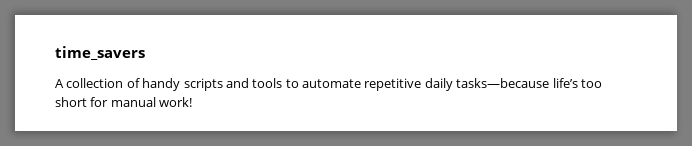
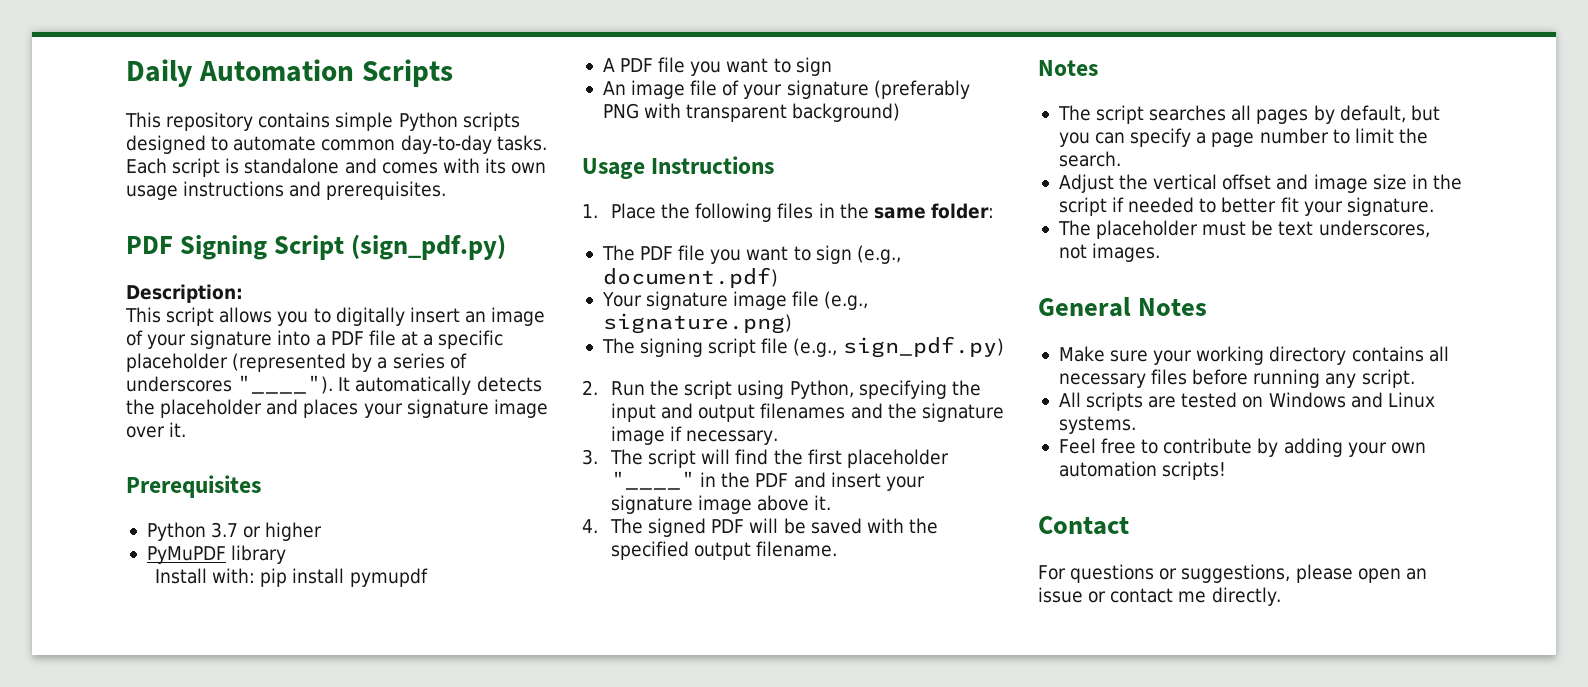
[55,46,145,60] [55,78,602,91] [55,97,193,107] time_savers // A collection of handy scripts and tools to automate repetitive daily tasks—because life’s too short for manual work! -> [126,59,453,87] [125,112,520,131] [126,135,547,154] [126,158,547,177] [126,181,447,200] [126,234,507,260] [126,284,243,303] [125,307,546,326] [126,330,504,349] [126,353,467,372] [126,375,542,395] [126,399,548,418] [126,422,187,438] [126,475,261,498] [146,522,323,541] [146,545,287,564] [155,568,428,587] [602,57,832,76] [602,80,970,99] [602,103,901,122] [582,156,775,179] [582,203,994,222] [601,245,901,264] [602,267,778,288] [601,291,869,310] [602,313,792,334] [601,336,1004,358] [582,380,981,399] [611,403,1004,422] [611,426,779,445] [582,449,949,468] [611,471,925,491] [611,495,832,514] [582,518,938,537] [611,541,838,560] [1038,60,1098,76] [1057,105,1440,124] [1058,128,1428,147] [1058,151,1121,167] [1058,174,1462,193] [1058,197,1434,216] [1057,220,1430,239] [1058,243,1161,262] [1038,297,1208,317] [1058,346,1449,365] [1058,369,1415,388] [1058,392,1435,411] [1058,416,1136,434] [1058,438,1426,457] [1058,461,1227,480] [1038,516,1129,535] [1038,564,1427,583] [1038,587,1282,606] Daily Automation Scripts // This repository contains simple Python scripts designed to automate common day-to-day tasks. Each script is standalone and comes with its own usage instructions and prerequisites. // PDF Signing Script (sign_pdf.py) // Description: // This script allows you to digitally insert an image of your signature into a PDF file at a specific placeholder (represented by a series of underscores "____"). It automatically detects the placeholder and places your signature image over it. // Prerequisites // Python 3.7 or higher // PyMuPDF library // Install with: pip install pymupdf // A PDF file you want to sign // An image file of your signature (preferably PNG with transparent background) // Usage Instructions // 1. Place the following files in the same folder: // The PDF file you want to sign (e.g., document.pdf) // Your signature image file (e.g., signature.png) // The signing script file (e.g., sign_pdf.py) // 2. Run the script using Python, specifying the input and output filenames and the signature image if necessary. // 3. The script will find the first placeholder "____" in the PDF and insert your signature image above it. // 4. The signed PDF will be saved with the specified output filename. // Notes // The script searches all pages by default, but you can specify a page number to limit the search. // Adjust the vertical offset and image size in the script if needed to better fit your signature. // The placeholder must be text underscores, not images. // General Notes // Make sure your working directory contains all necessary files before running any script. // All scripts are tested on Windows and Linux systems. // Feel free to contribute by adding your own automation scripts! // Contact // For questions or suggestions, please open an issue or contact me directly.

